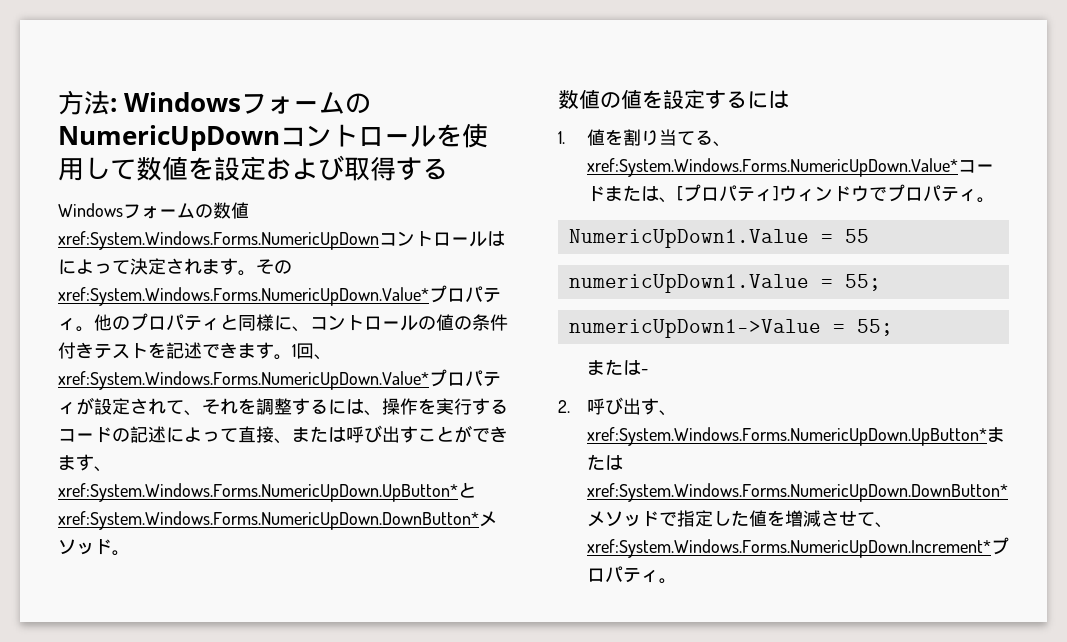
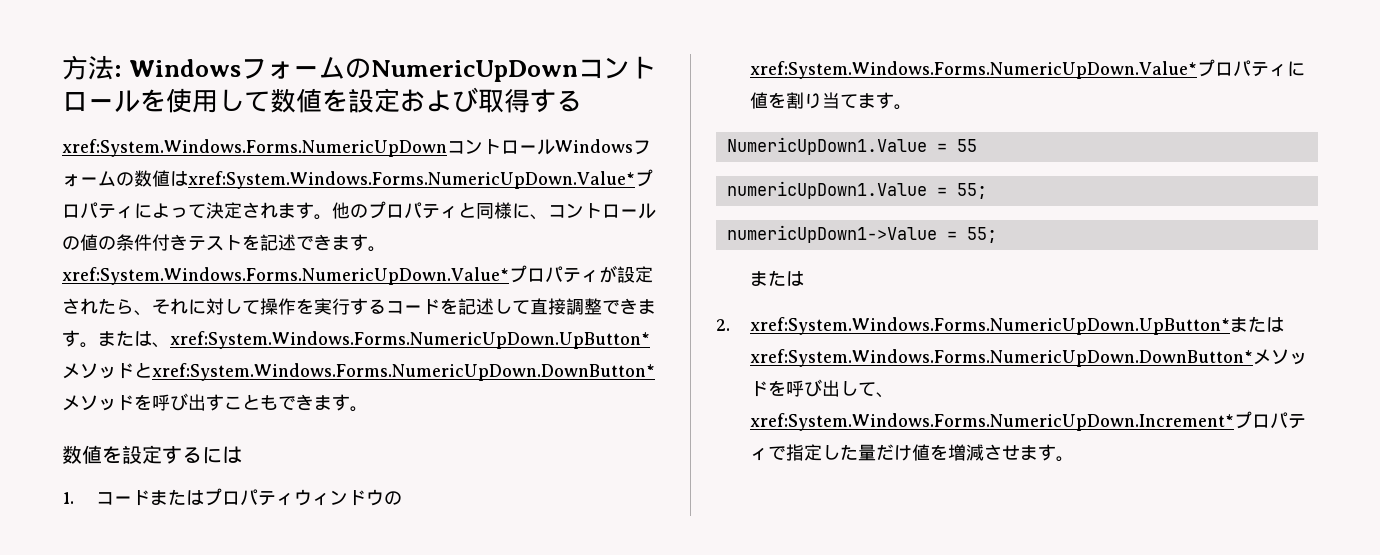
(448, 169) none -> [62,139,555,157] xref:System.Windows.Forms.NumericUpDownコントロール
[58,231,505,250] xref:System.Windows.Forms.NumericUpDownコントロールは -> [170,169,653,189] [62,202,134,219] はxref:System.Windows.Forms.NumericUpDown.Value*プロパティ
[256,259,292,274] [58,285,501,306] [58,317,94,332] そのxref:System.Windows.Forms.NumericUpDown.Value*プロパティ。 -> (332, 217) none
[292,343,332,360] 1回、 -> (386, 249) none
[166,398,382,416] て、それを調整するには、 -> [98,298,260,316] たら、それに対して
[112,426,346,444] の記述によって直接、または -> [440,298,656,315] [62,330,650,349] [62,362,655,381] [62,394,152,411] を記述して直接調整できます。または、xref:System.Windows.Forms.NumericUpDown.UpButton*メソッドとxref:System.Windows.Forms.NumericUpDown.DownButton*メソッドを
[454,425,508,443] [58,454,112,472] [58,482,476,502] [58,511,497,530] [58,539,112,555] ができます、xref:System.Windows.Forms.NumericUpDown.UpButton*とxref:System.Windows.Forms.NumericUpDown.DownButton*メソッド -> [260,394,350,411] もできます
[600,90,642,109] の値 -> (102, 454) none
[586,129,731,147] [586,158,994,177] [586,184,977,203] 値を割り当てる、xref:System.Windows.Forms.NumericUpDown.Value*コードまたは、[プロパティ]ウィンドウでプロパティ -> [96,488,403,506] [750,59,1306,79] [750,92,895,109] コードまたはプロパティウィンドウのxref:System.Windows.Forms.NumericUpDown.Value*プロパティに値を割り当てます
[640,369,648,374] - -> (805, 278) none
[586,397,677,416] 呼び出す、 -> (730, 325) none
[658,510,857,527] で指定した値を増減させ -> [768,379,859,397] を呼び出し
(659, 576) none -> [768,444,1057,461] で指定した量だけ値を増減させます

